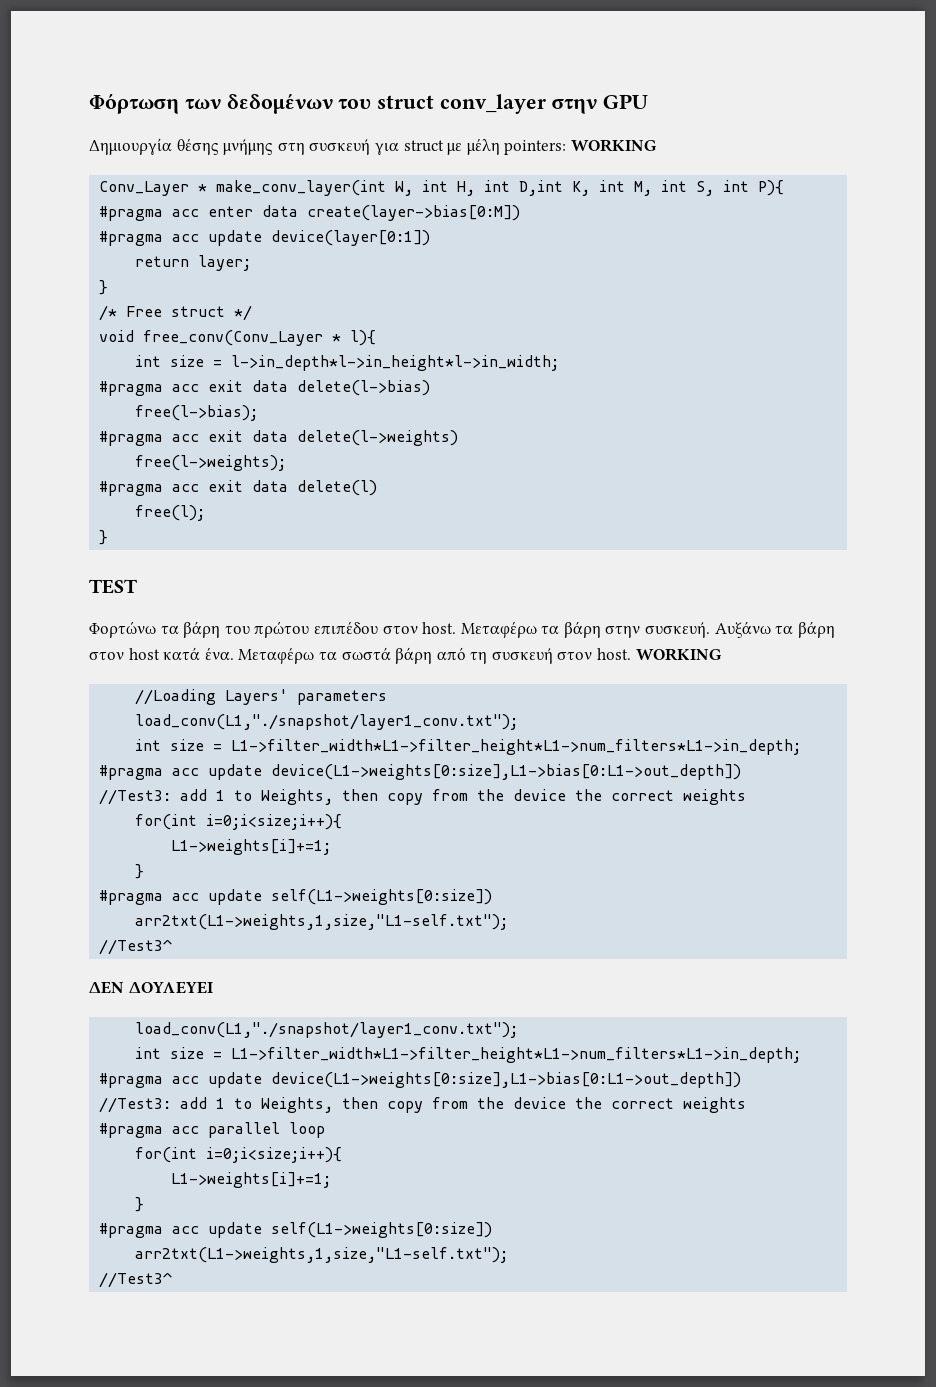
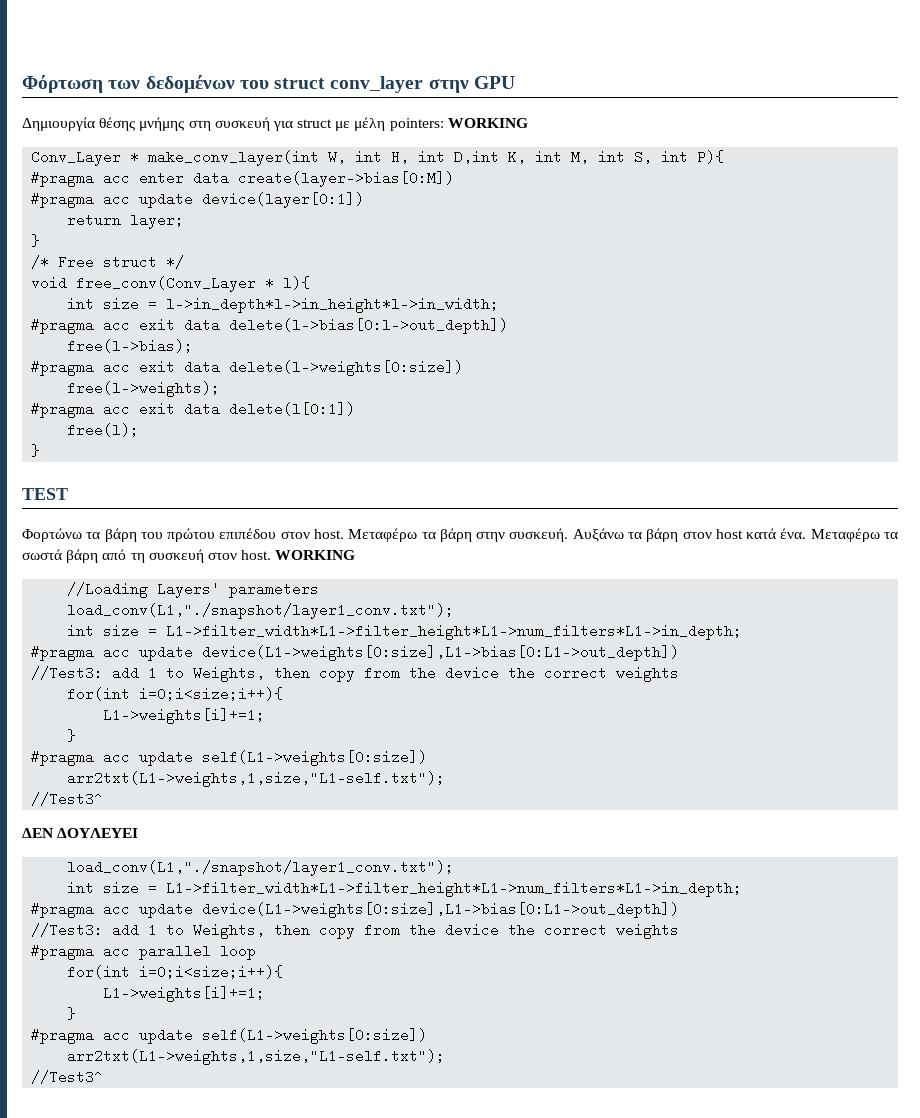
[297,380,431,396] delete(l->bias) -> [229,318,509,334] delete(l->bias[0:l->out_depth])
[297,430,459,446] delete(l->weights) -> [229,360,464,376] delete(l->weights[0:size])
[297,480,378,496] delete(l) -> [229,402,356,416] delete(l[0:1])

